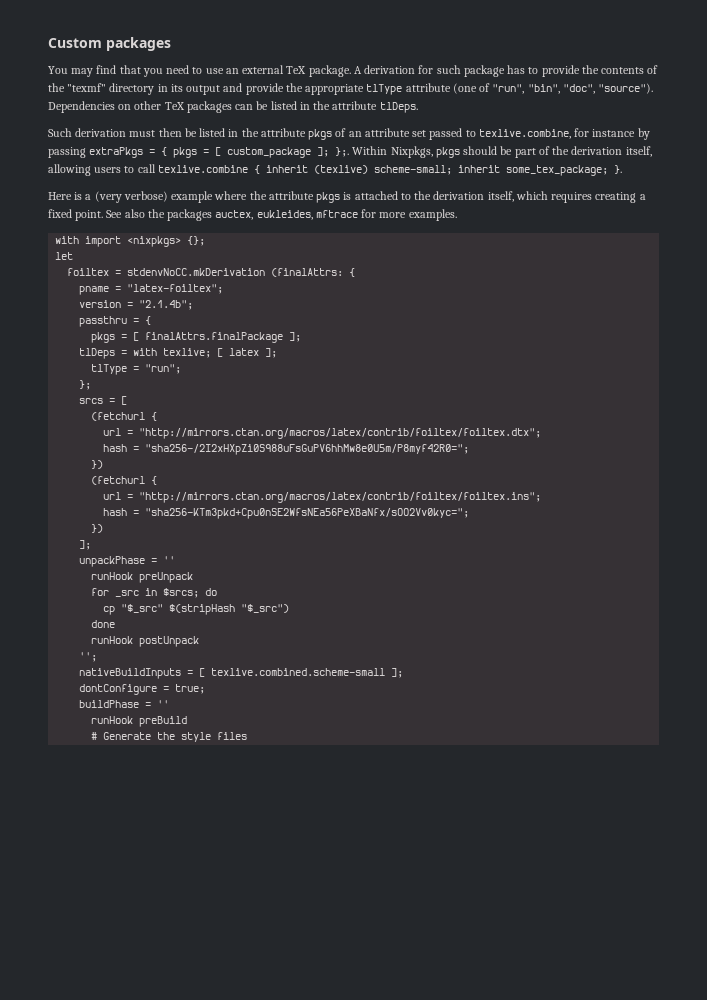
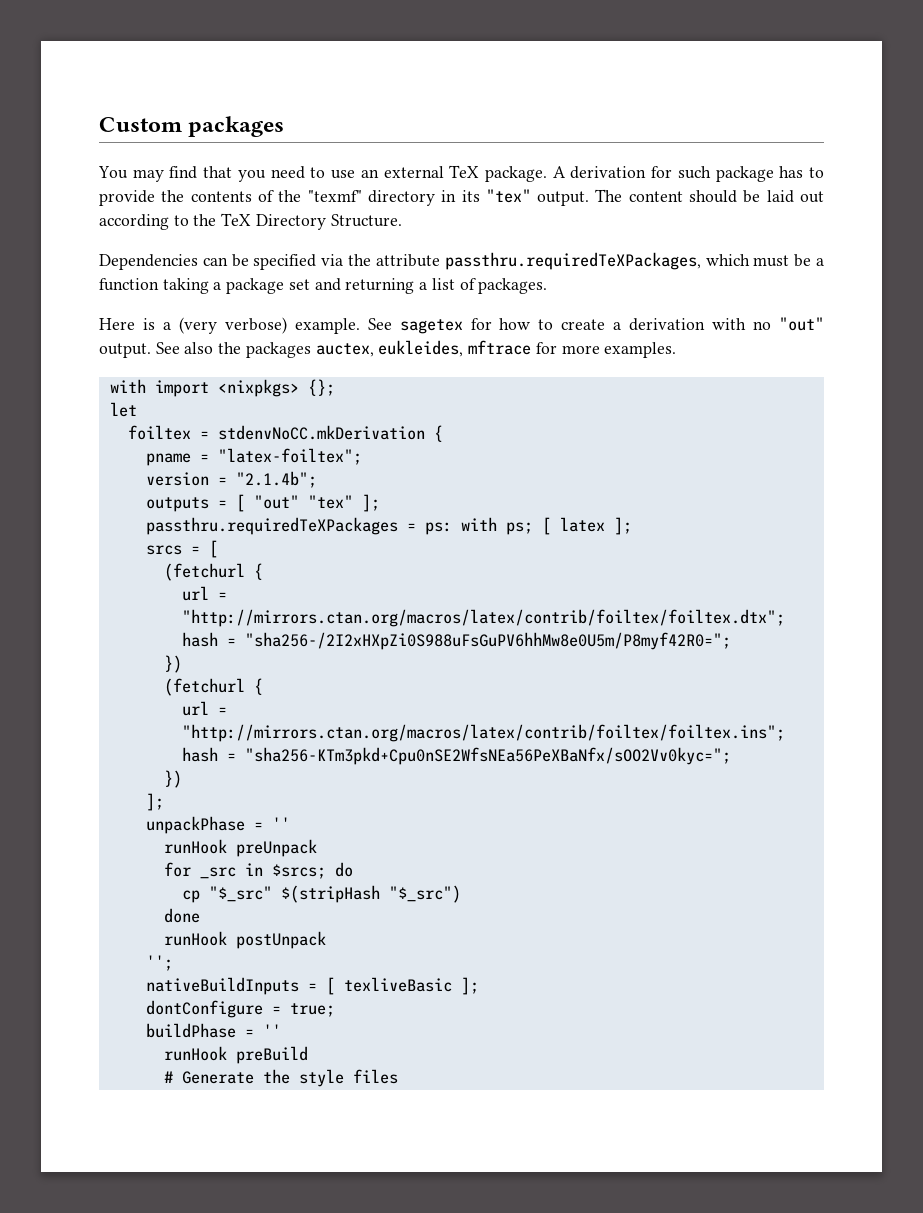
[186,83,654,95] [48,101,418,113] [48,128,650,140] [48,146,652,158] [48,164,622,176] output and provide the appropriate tlType attribute (one of "run", "bin", "doc", "source"). Dependencies on other TeX packages can be listed in the attribute tlDeps. // Such derivation must then be listed in the attribute pkgs of an attribute set passed to texlive.combine, for instance by passing extraPkgs = { pkgs = [ custom_package ]; };. Within Nixpkgs, pkgs should be part of the derivation itself, allowing users to call texlive.combine { inherit (texlive) scheme-small; inherit some_tex_package; }. -> [485,189,824,206] [99,213,402,230] [99,252,825,270] [99,278,548,294] "tex" output. The content should be laid out according to the TeX Directory Structure. // Dependencies can be specified via the attribute passthru.requiredTeXPackages, which must be a function taking a package set and returning a list of packages.
[171,191,646,203] [48,209,104,221] example where the attribute pkgs is attached to the derivation itself, which requires creating a fixed point. -> [294,317,824,334] [99,343,151,358] example. See sagetex for how to create a derivation with no "out" output.
[271,268,344,277] (finalAttrs: -> (425, 432) none
[79,316,152,327] [91,332,302,343] [79,348,212,359] passthru = { // pkgs = [ finalAttrs.finalPackage ]; // tlDeps = with texlive; -> [145,494,380,512] [145,517,533,535] outputs = [ "out" "tex" ]; // passthru.requiredTeXPackages = ps: with ps;
[91,364,182,375] [79,380,92,390] // tlType = "run"; // }; -> (632, 526) none
[211,668,386,676] texlive.combined.scheme-small -> [343,977,452,992] texliveBasic

